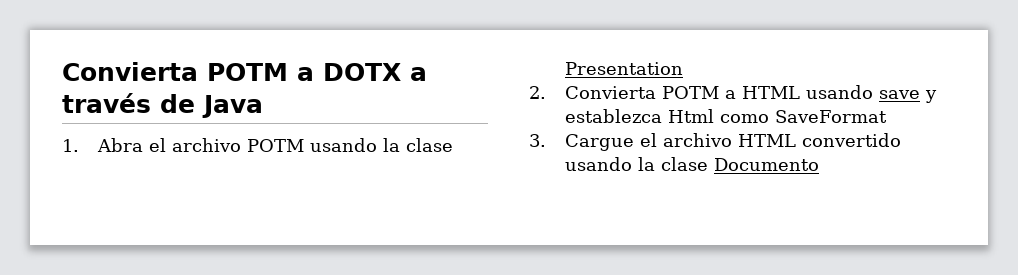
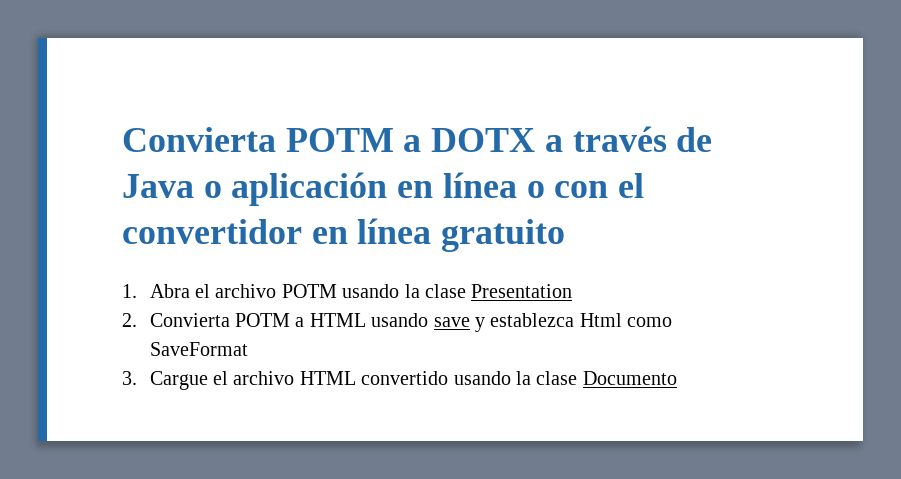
(263, 106) none -> [203,172,645,206] [122,218,566,252] o aplicación en línea o con el convertidor en línea gratuito

